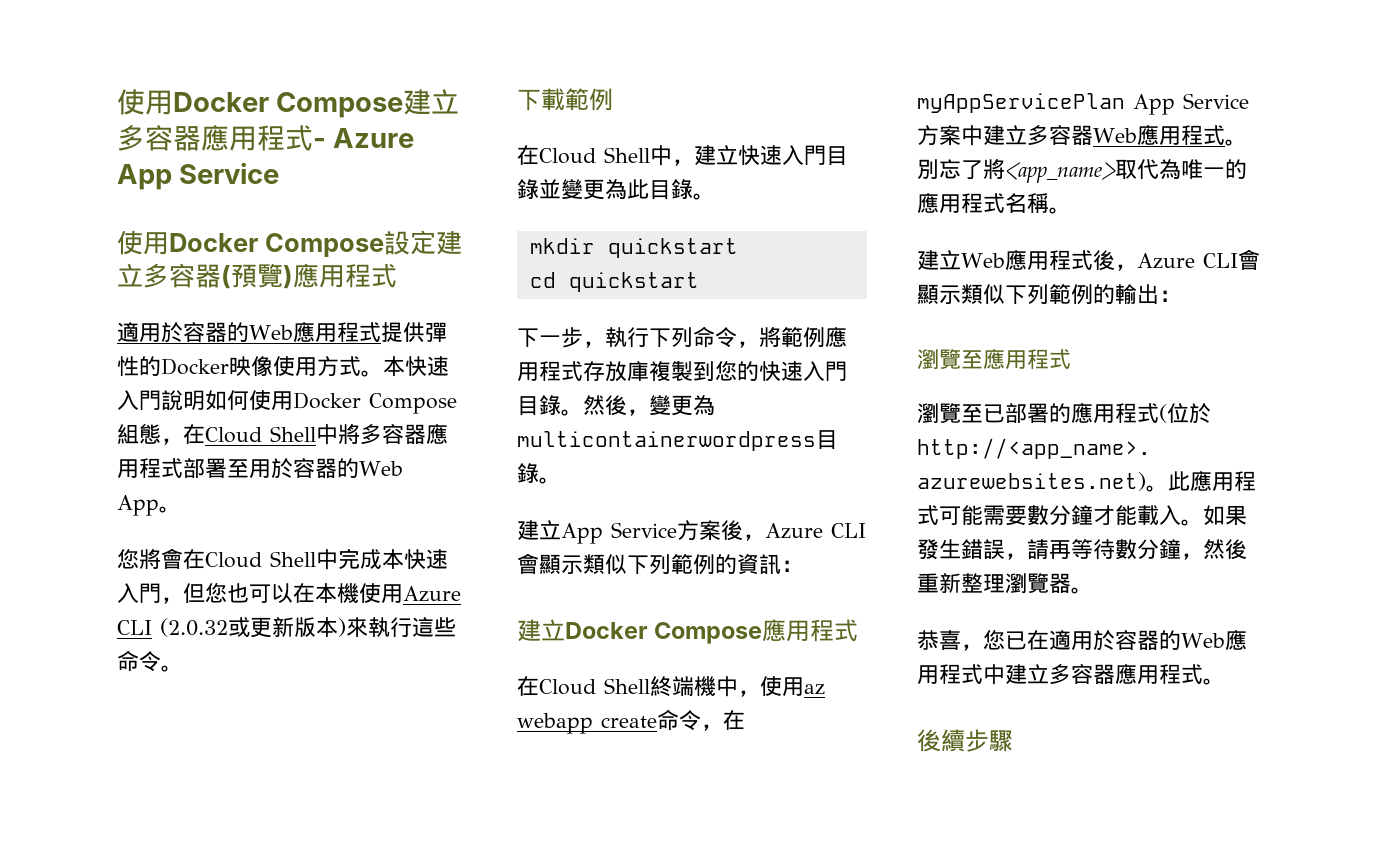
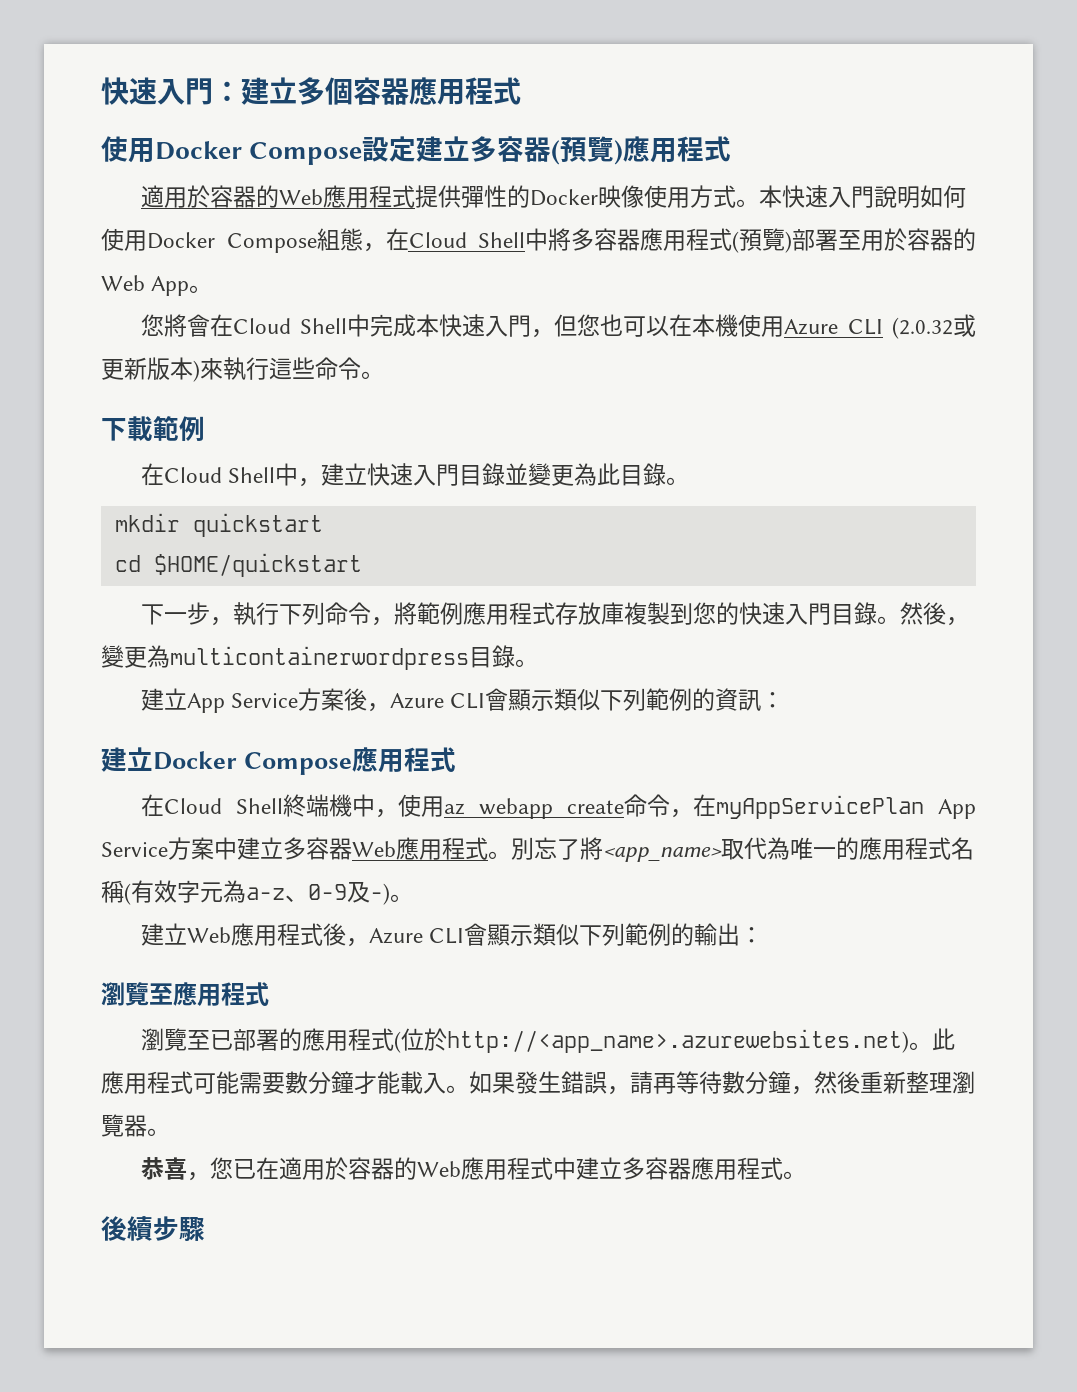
[117,89,460,118] [117,125,415,151] [117,162,280,190] 使用Docker Compose建立多容器應用程式- Azure App Service -> [101,77,521,105] 快速入門：建立多個容器應用程式
(183, 468) none -> [732,228,792,253] (預覽)
[568,272,699,292] quickstart -> [153,553,362,577] $HOME/quickstart
(1049, 203) none -> [124,880,390,905] (有效字元為a-z、0-9及-)

